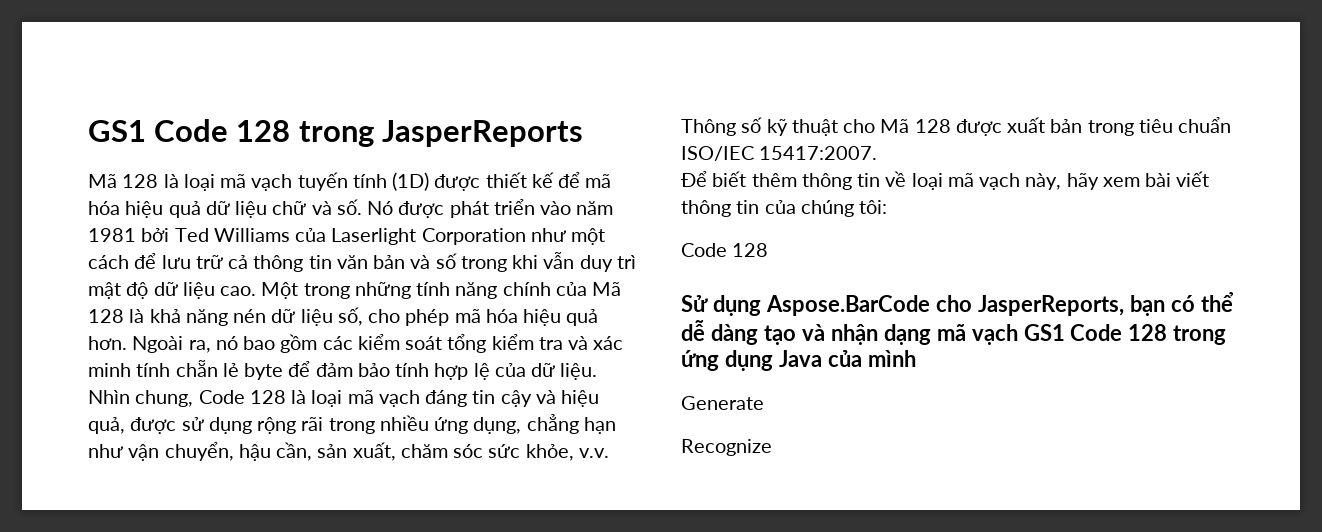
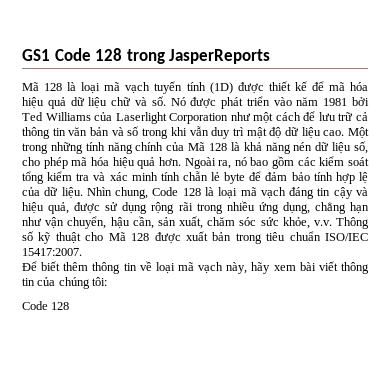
[681,292,1234,316] [681,320,1227,345] [681,350,916,371] [681,396,764,410] [681,439,772,456] // Sử dụng Aspose.BarCode cho JasperReports, bạn có thể dễ dàng tạo và nhận dạng mã vạch GS1 Code 128 trong ứng dụng Java của mình // Generate // Recognize -> (70, 306) none

